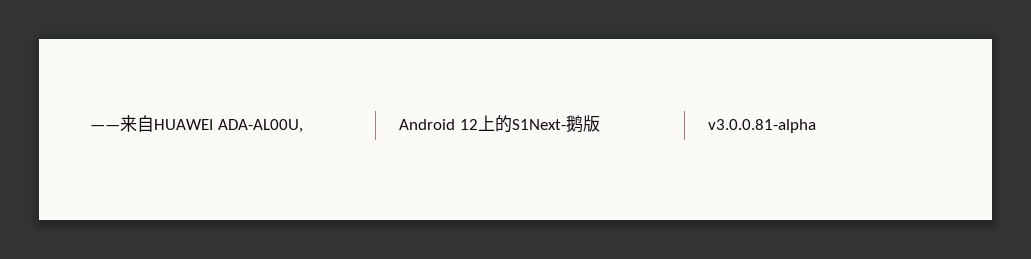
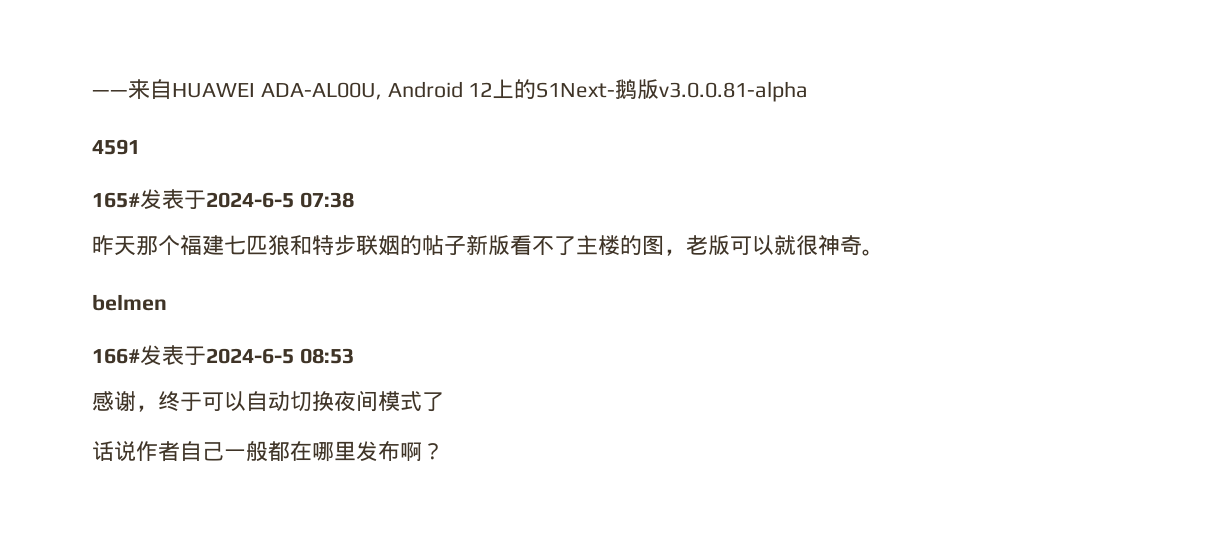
(816, 126) none -> [92,139,140,155] [92,189,354,209] [92,235,884,256] [92,294,167,311] [92,345,354,365] [92,390,444,412] [92,441,444,462] // 4591 // 165#发表于2024-6-5 07:38 // 昨天那个福建七匹狼和特步联姻的帖子新版看不了主楼的图，老版可以就很神奇。 // belmen // 166#发表于2024-6-5 08:53 // 感谢，终于可以自动切换夜间模式了 // 话说作者自己一般都在哪里发布啊？

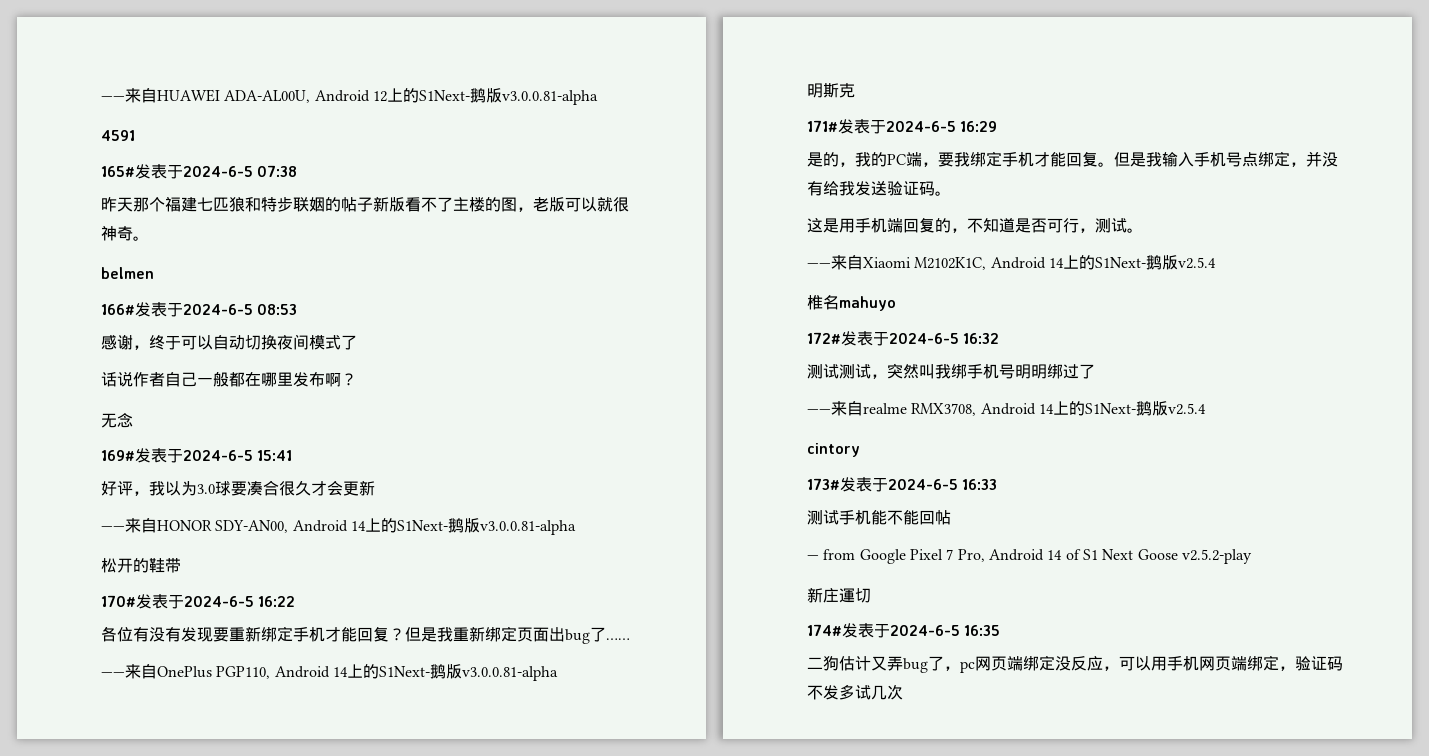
(444, 451) none -> [101,412,133,428] [101,448,293,463] [101,480,375,496] [101,518,576,535] [101,558,181,573] [101,594,296,609] [101,626,630,644] [101,664,558,681] [807,83,855,98] [807,119,998,134] [807,151,1338,167] [807,180,951,196] [807,218,1143,233] [807,255,1216,270] [807,295,896,311] [807,331,1000,346] [807,363,1095,379] [807,401,1206,416] [807,443,860,457] [807,477,998,492] [807,510,951,525] [807,549,1252,564] [807,587,871,603] [807,623,1001,638] [807,655,1343,673] [807,684,903,700] // 无念 // 169#发表于2024-6-5 15:41 // 好评，我以为3.0球要凑合很久才会更新 // ——来自HONOR SDY-AN00, Android 14上的S1Next-鹅版v3.0.0.81-alpha // 松开的鞋带 // 170#发表于2024-6-5 16:22 // 各位有没有发现要重新绑定手机才能回复？但是我重新绑定页面出bug了…… // ——来自OnePlus PGP110, Android 14上的S1Next-鹅版v3.0.0.81-alpha // 明斯克 // 171#发表于2024-6-5 16:29 // 是的，我的PC端，要我绑定手机才能回复。但是我输入手机号点绑定，并没有给我发送验证码。 // 这是用手机端回复的，不知道是否可行，测试。 // ——来自Xiaomi M2102K1C, Android 14上的S1Next-鹅版v2.5.4 // 椎名mahuyo // 172#发表于2024-6-5 16:32 // 测试测试，突然叫我绑手机号明明绑过了 // ——来自realme RMX3708, Android 14上的S1Next-鹅版v2.5.4 // cintory // 173#发表于2024-6-5 16:33 // 测试手机能不能回帖 // — from Google Pixel 7 Pro, Android 14 of S1 Next Goose v2.5.2-play // 新庄運切 // 174#发表于2024-6-5 16:35 // 二狗估计又弄bug了，pc网页端绑定没反应，可以用手机网页端绑定，验证码不发多试几次

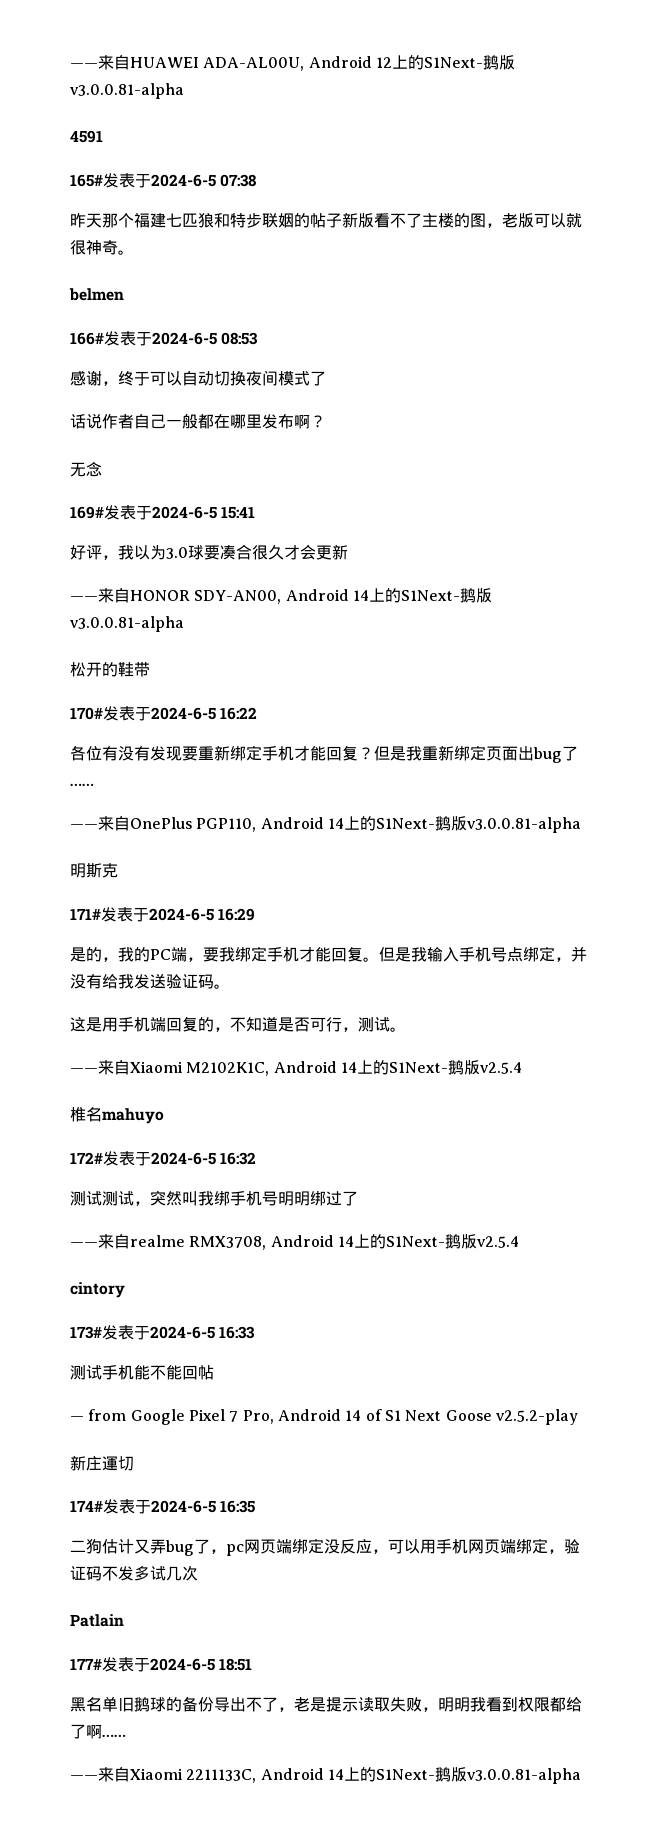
(903, 692) none -> [70,1614,124,1627] [70,1657,253,1672] [70,1696,582,1712] [70,1724,126,1739] [70,1767,581,1784] // Patlain // 177#发表于2024-6-5 18:51 // 黑名单旧鹅球的备份导出不了，老是提示读取失败，明明我看到权限都给了啊…… // ——来自Xiaomi 2211133C, Android 14上的S1Next-鹅版v3.0.0.81-alpha

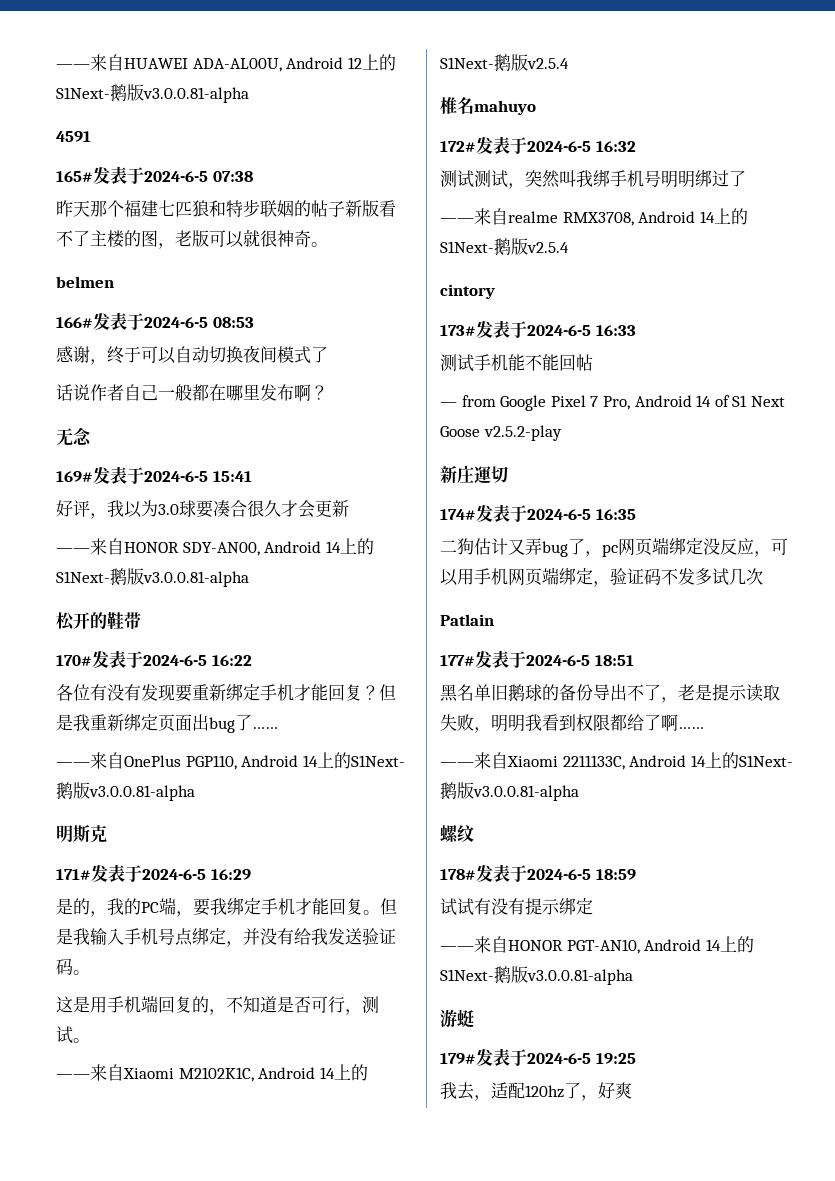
(581, 1776) none -> [440,825,474,843] [440,864,636,882] [440,897,593,916] [440,936,754,954] [440,966,633,985] [440,1009,474,1028] [440,1048,636,1066] [440,1082,632,1101] // 螺纹 // 178#发表于2024-6-5 18:59 // 试试有没有提示绑定 // ——来自HONOR PGT-AN10, Android 14上的S1Next-鹅版v3.0.0.81-alpha // 游蜓 // 179#发表于2024-6-5 19:25 // 我去，适配120hz了，好爽

